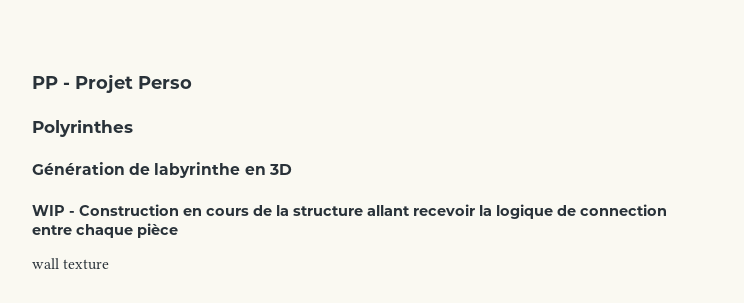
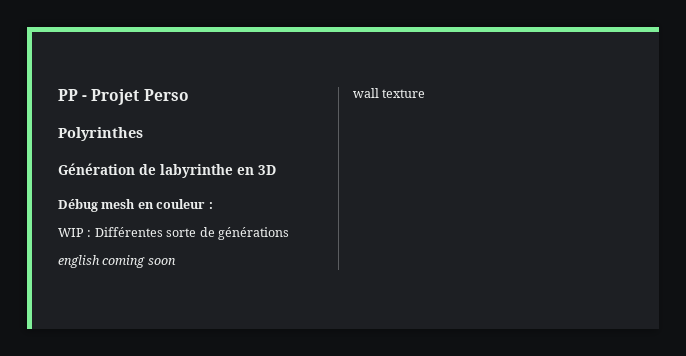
[32,204,667,219] [32,223,178,238] WIP - Construction en cours de la structure allant recevoir la logique de connection entre chaque pièce -> [58,199,213,212] [58,227,289,240] [58,255,176,268] Débug mesh en couleur : // WIP : Différentes sorte de générations // english coming soon

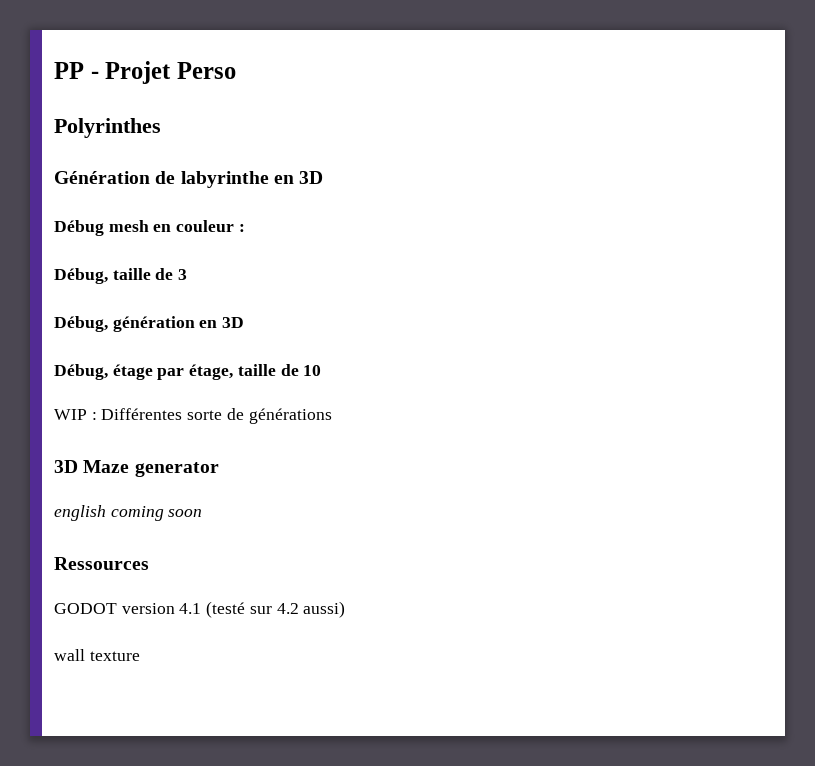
(213, 205) none -> [54,268,188,284] [54,316,245,332] [54,364,322,380] // Débug, taille de 3 // Débug, génération en 3D // Débug, étage par étage, taille de 10
(289, 233) none -> [54,460,219,477] // 3D Maze generator
(176, 261) none -> [54,557,149,570] [54,601,346,618] // Ressources // GODOT version 4.1 (testé sur 4.2 aussi)

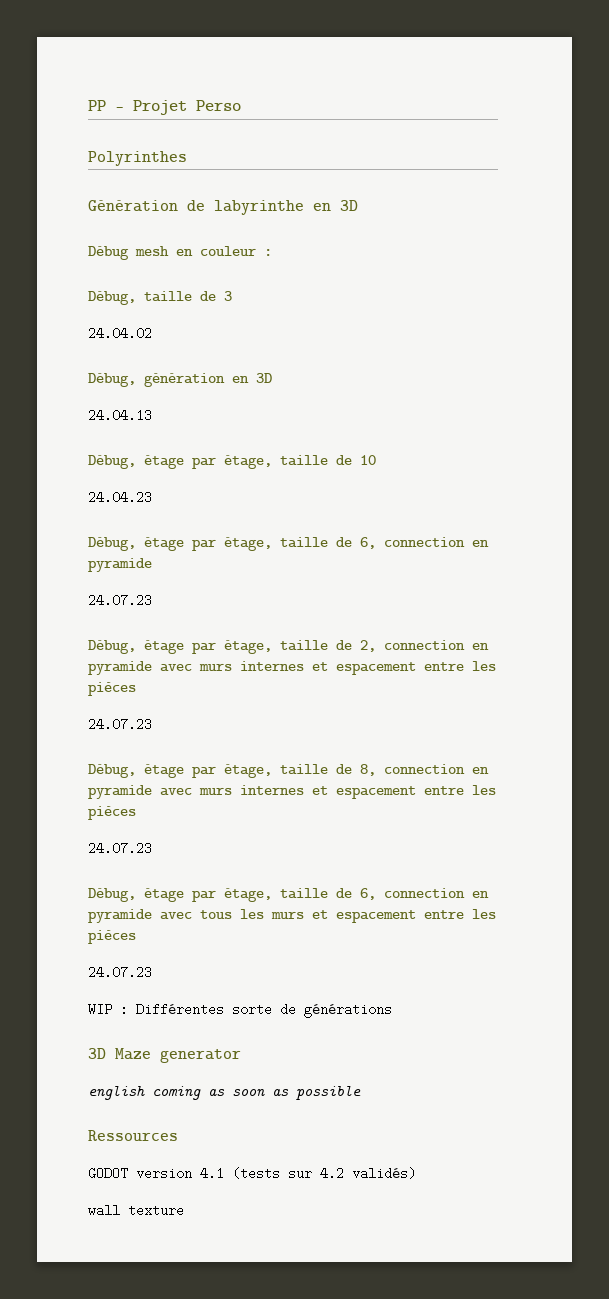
(188, 274) none -> [88,327,152,340] // 24.04.02
(245, 322) none -> [88,409,152,422] // 24.04.13
(322, 370) none -> [88,491,152,504] [88,537,489,551] [88,558,152,572] [88,594,152,607] [88,640,489,654] [88,661,496,675] [88,682,136,696] [88,718,152,731] [88,764,489,778] [88,785,496,799] [88,806,136,820] [88,842,152,855] [88,888,489,902] [88,909,496,923] [88,930,136,944] [88,966,152,979] // 24.04.23 // Débug, étage par étage, taille de 6, connection en pyramide // 24.07.23 // Débug, étage par étage, taille de 2, connection en pyramide avec murs internes et espacement entre les pièces // 24.07.23 // Débug, étage par étage, taille de 8, connection en pyramide avec murs internes et espacement entre les pièces // 24.07.23 // Débug, étage par étage, taille de 6, connection en pyramide avec tous les murs et espacement entre les pièces // 24.07.23
(164, 513) none -> [208,1089,225,1096] as
(203, 513) none -> [272,1086,361,1100] as possible
[206,601,246,618] (testé -> [232,1167,280,1180] (tests
[303,601,346,618] aussi) -> [352,1167,416,1180] validés)

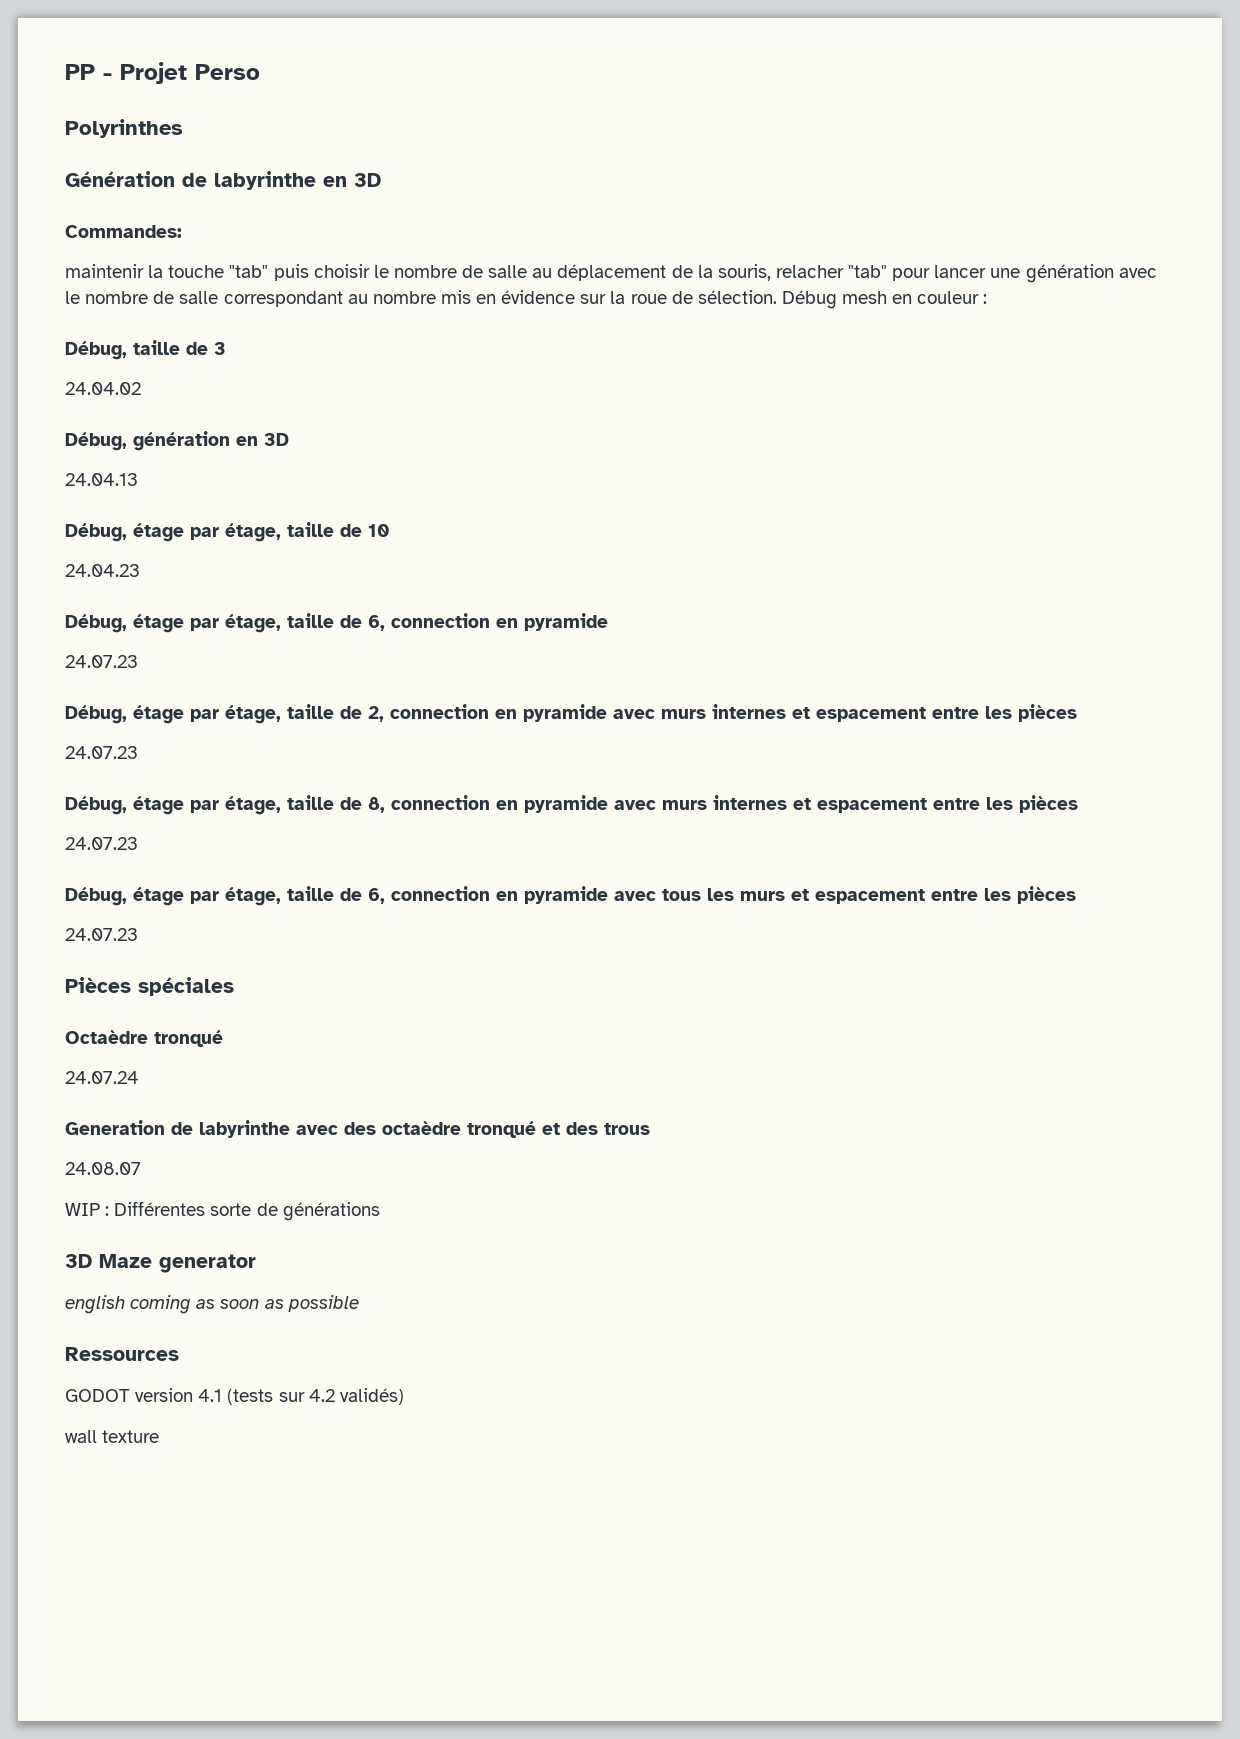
(358, 205) none -> [65,225,182,238] [65,264,1157,283] [65,290,777,307] Commandes: // maintenir la touche "tab" puis choisir le nombre de salle au déplacement de la souris, relacher "tab" pour lancer une génération avec le nombre de salle correspondant au nombre mis en évidence sur la roue de sélection.
(152, 972) none -> [65,977,234,996] [65,1030,223,1047] [65,1071,139,1084] [65,1120,650,1138] [65,1162,141,1175] // Pièces spéciales // Octaèdre tronqué // 24.07.24 // Generation de labyrinthe avec des octaèdre tronqué et des trous // 24.08.07

